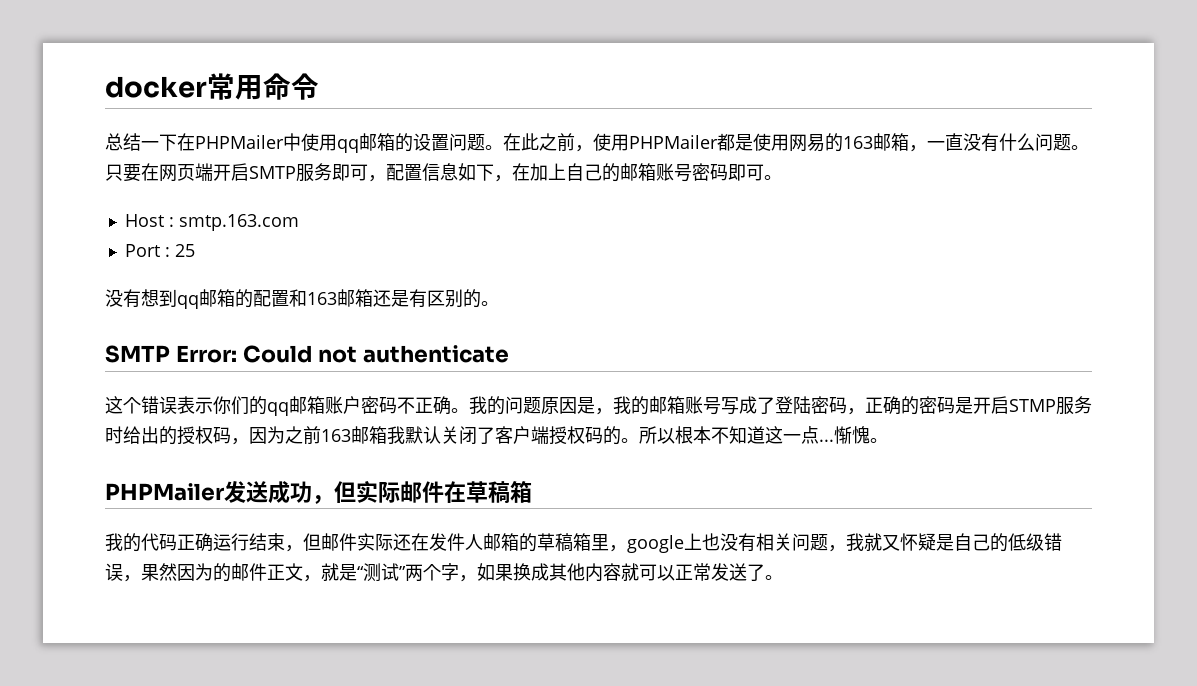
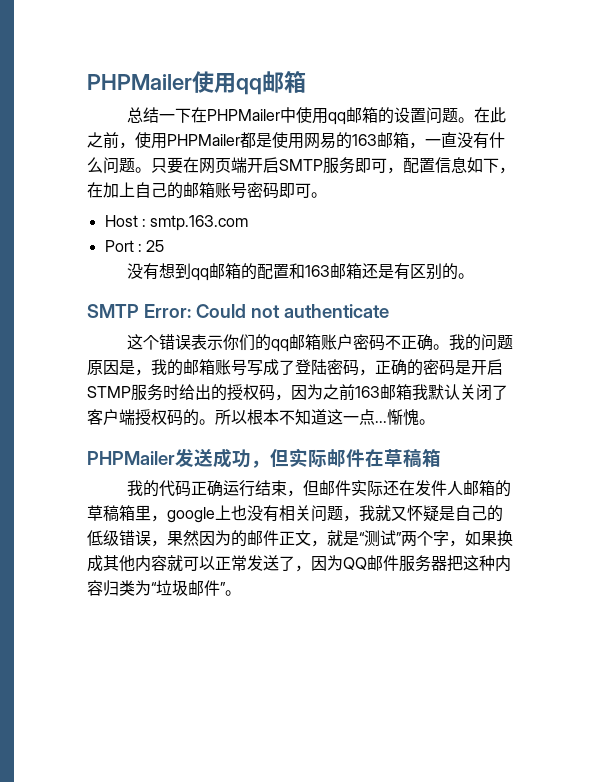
[105,73,319,100] docker常用命令 -> [87,71,306,95] PHPMailer使用qq邮箱
(765, 572) none -> [295,555,511,572] [87,580,226,596] ，因为QQ邮件服务器把这种内容归类为“垃圾邮件”

